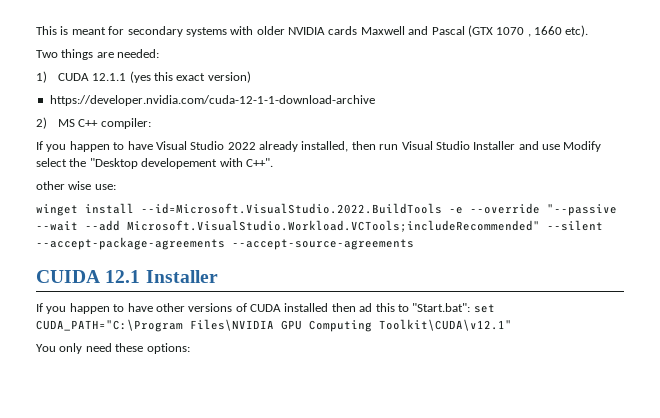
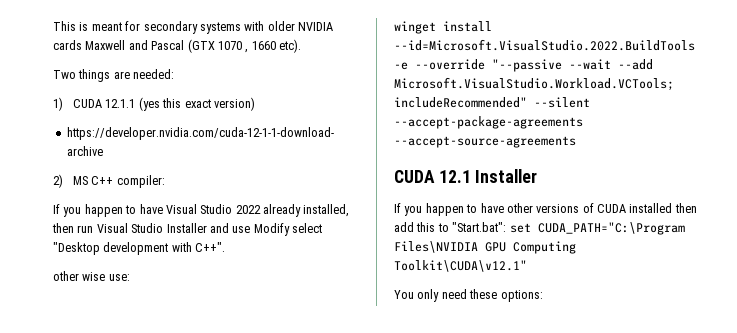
[69,158,218,169] the "Desktop developement -> [53,242,169,255] "Desktop development
[36,270,100,283] CUIDA -> [394,170,435,183] CUDA
[359,303,373,312] ad -> [394,222,414,232] add

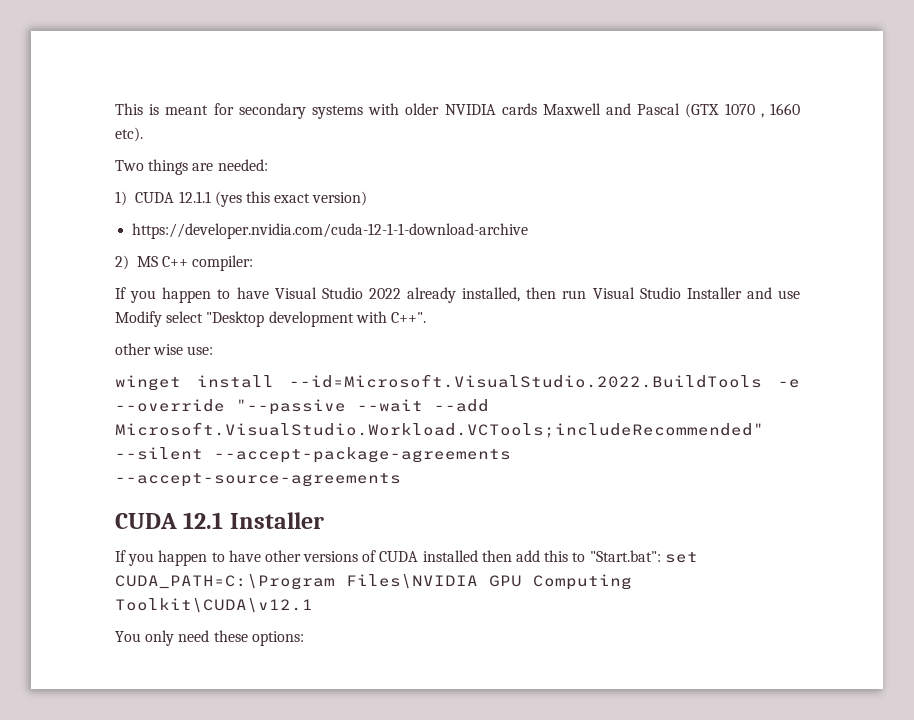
[537,222,685,235] CUDA_PATH="C:\Program -> [115,574,335,590] CUDA_PATH=C:\Program
[394,260,527,272] Toolkit\CUDA\v12.1" -> [115,598,313,613] Toolkit\CUDA\v12.1

